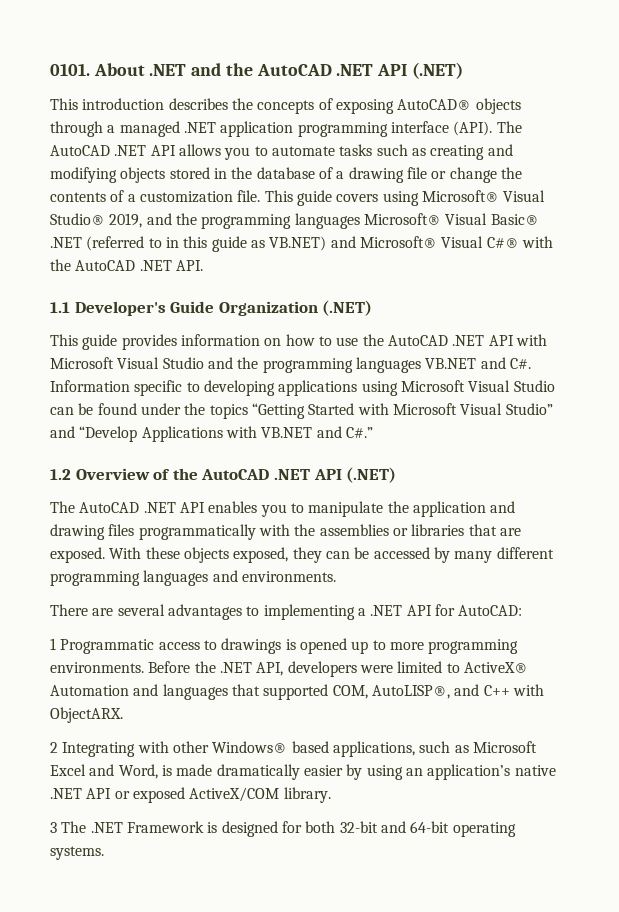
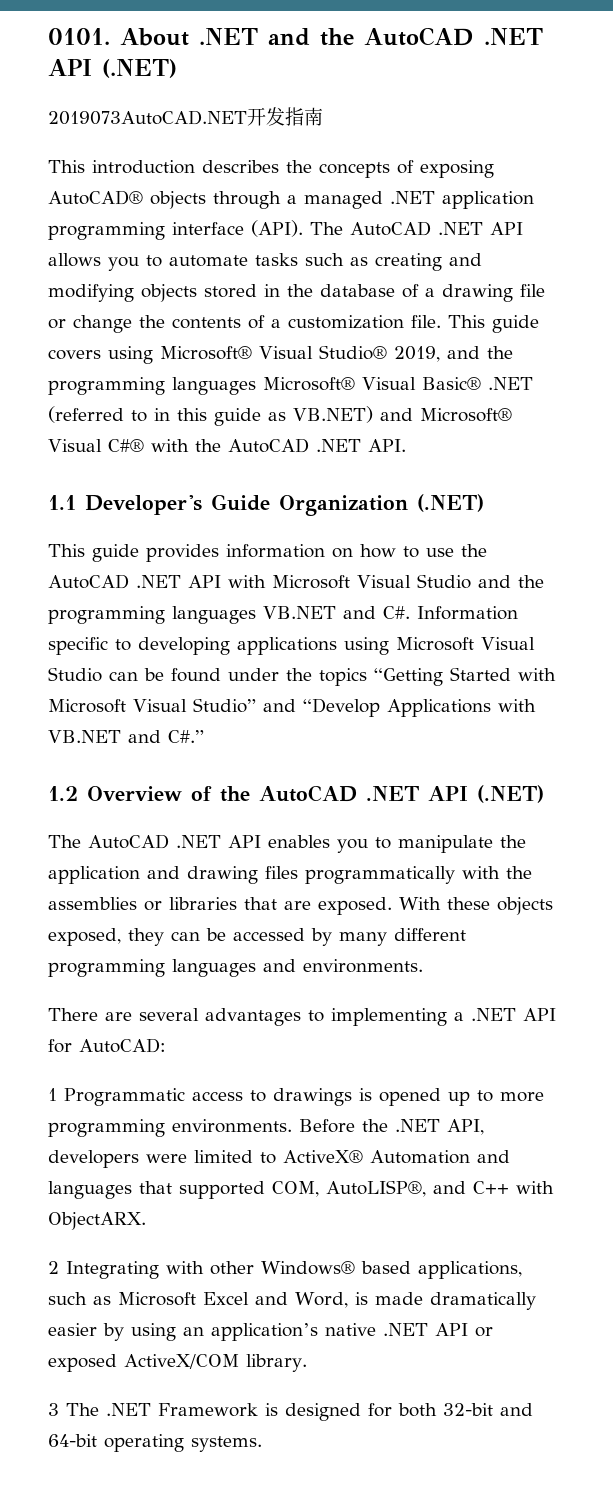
(463, 70) none -> [48,107,323,126] // 2019073AutoCAD.NET开发指南

